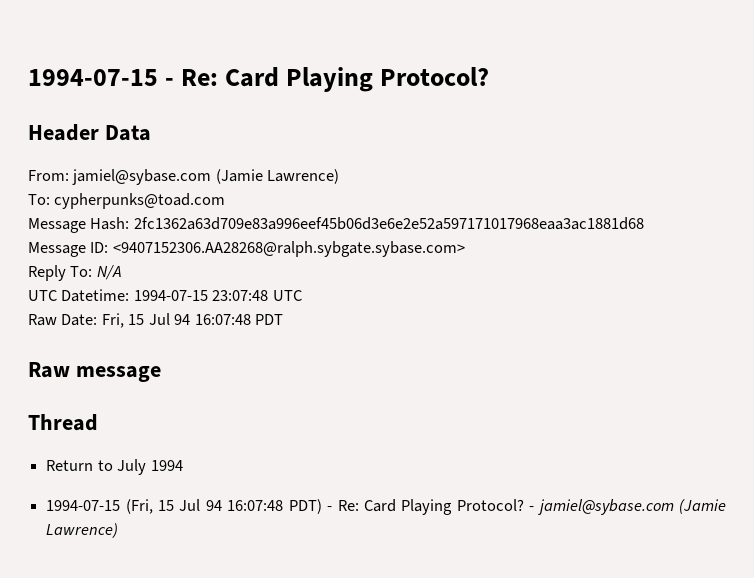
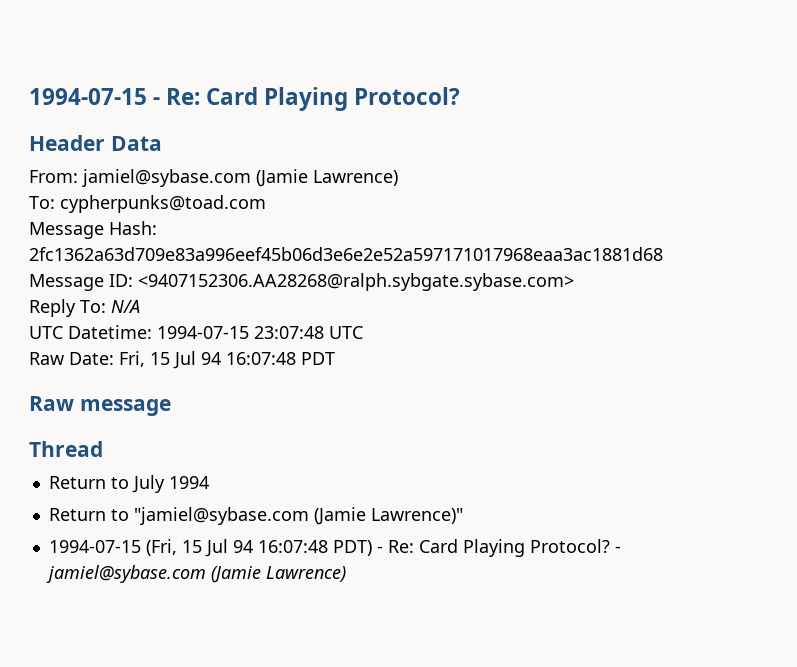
(183, 465) none -> [48,507,463,525] // Return to "jamiel@sybase.com (Jamie Lawrence)"

